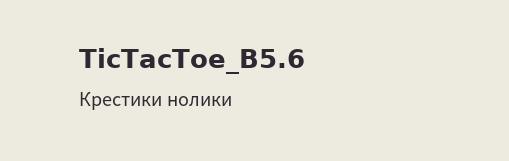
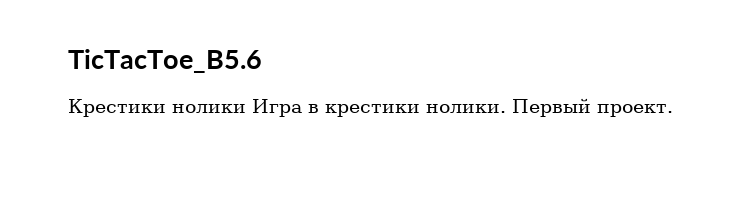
(232, 101) none -> [252,98,673,117] Игра в крестики нолики. Первый проект.

